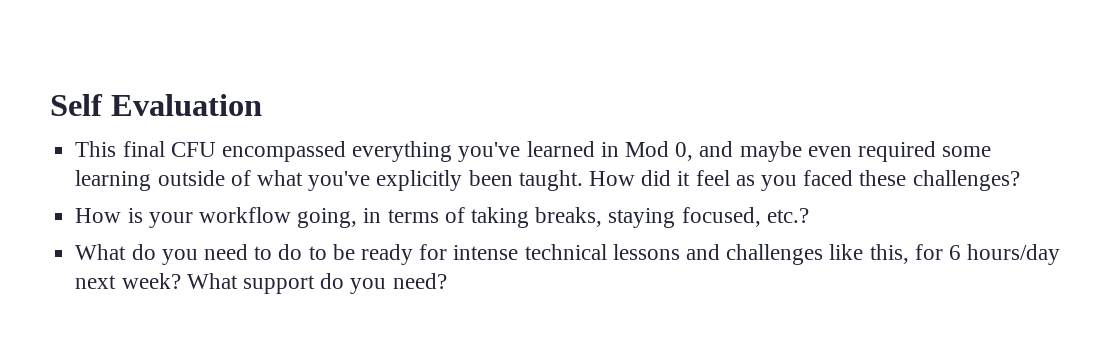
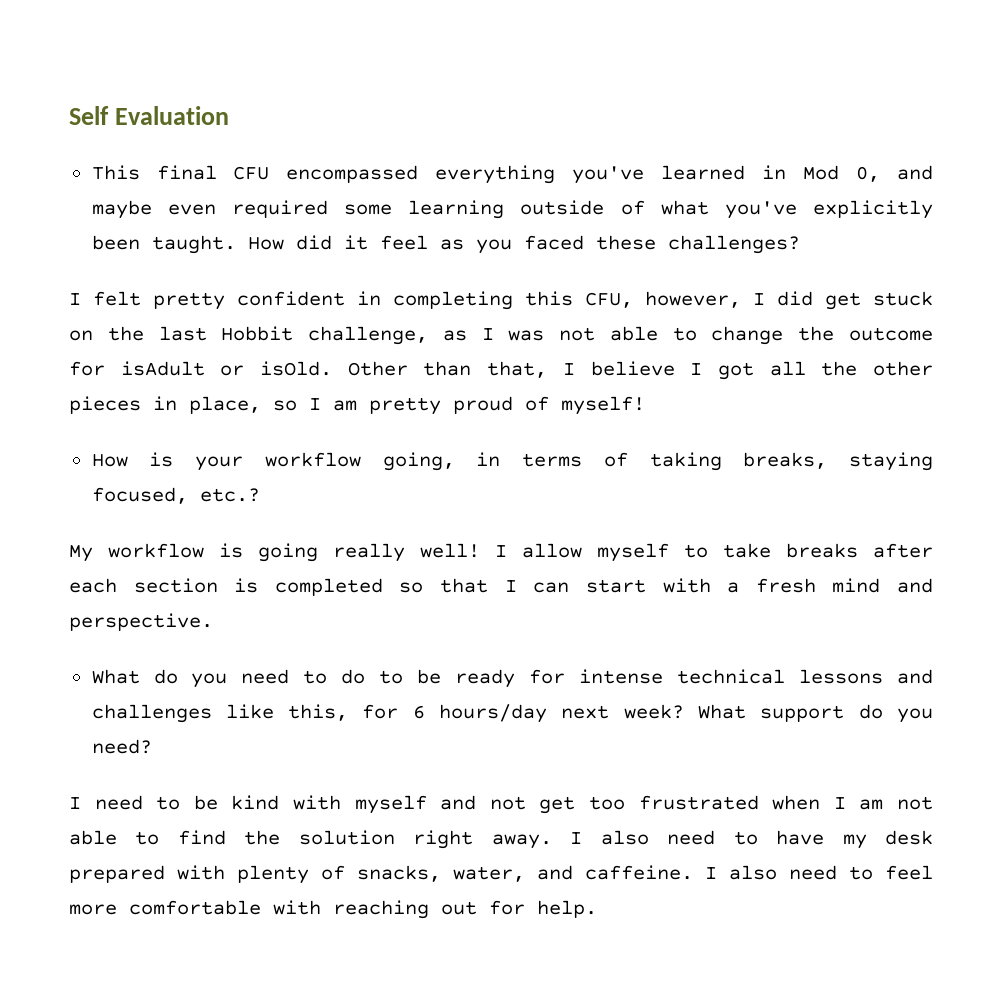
(1020, 180) none -> [69,291,933,310] [69,326,933,345] [69,361,934,380] [69,396,645,415] // I felt pretty confident in completing this CFU, however, I did get stuck on the last Hobbit challenge, as I was not able to change the outcome for isAdult or isOld. Other than that, I believe I got all the other pieces in place, so I am pretty proud of myself!
(809, 215) none -> [69,543,933,562] [69,578,934,596] [69,613,213,631] // My workflow is going really well! I allow myself to take breaks after each section is completed so that I can start with a fresh mind and perspective.
(447, 281) none -> [69,795,934,814] [69,830,933,849] [69,865,933,884] [69,900,597,919] // I need to be kind with myself and not get too frustrated when I am not able to find the solution right away. I also need to have my desk prepared with plenty of snacks, water, and caffeine. I also need to feel more comfortable with reaching out for help.

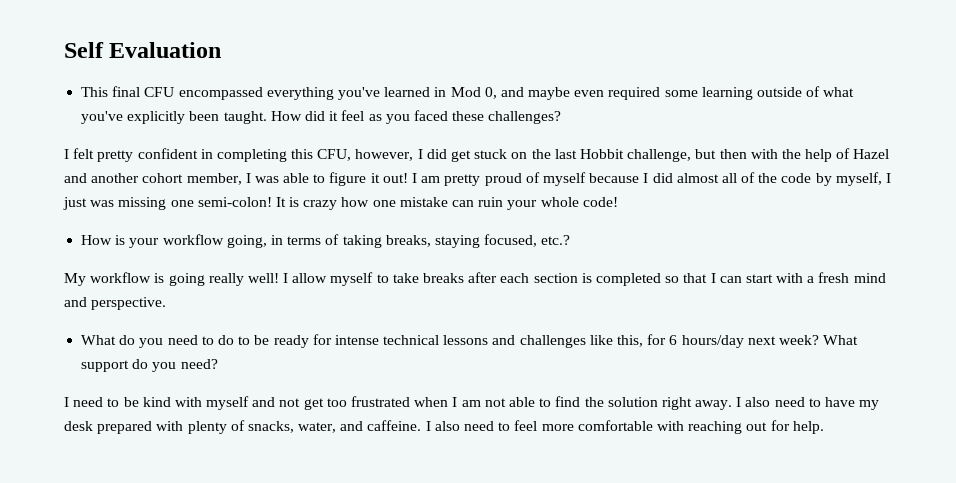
[442,330,467,341] as -> [695,148,890,162] [64,173,242,185] but then with the help of Hazel and another cohort member,
[559,326,933,345] [69,361,934,380] [69,396,297,414] not able to change the outcome for isAdult or isOld. Other than that, I believe I got all the other pieces in place, so -> [283,172,408,186] able to figure it out!
[561,396,645,415] myself! -> [542,172,891,186] [63,197,618,210] myself because I did almost all of the code by myself, I just was missing one semi-colon! It is crazy how one mistake can ruin your whole code!

